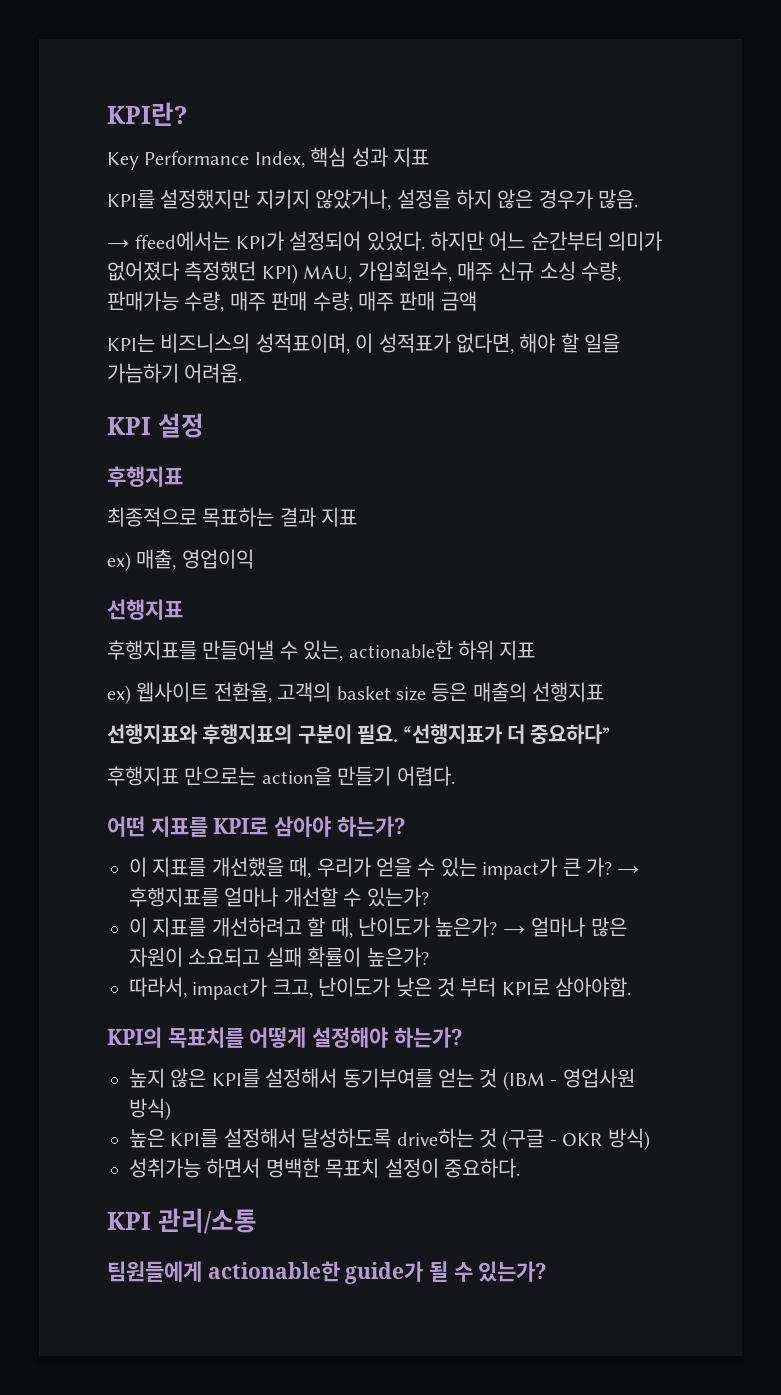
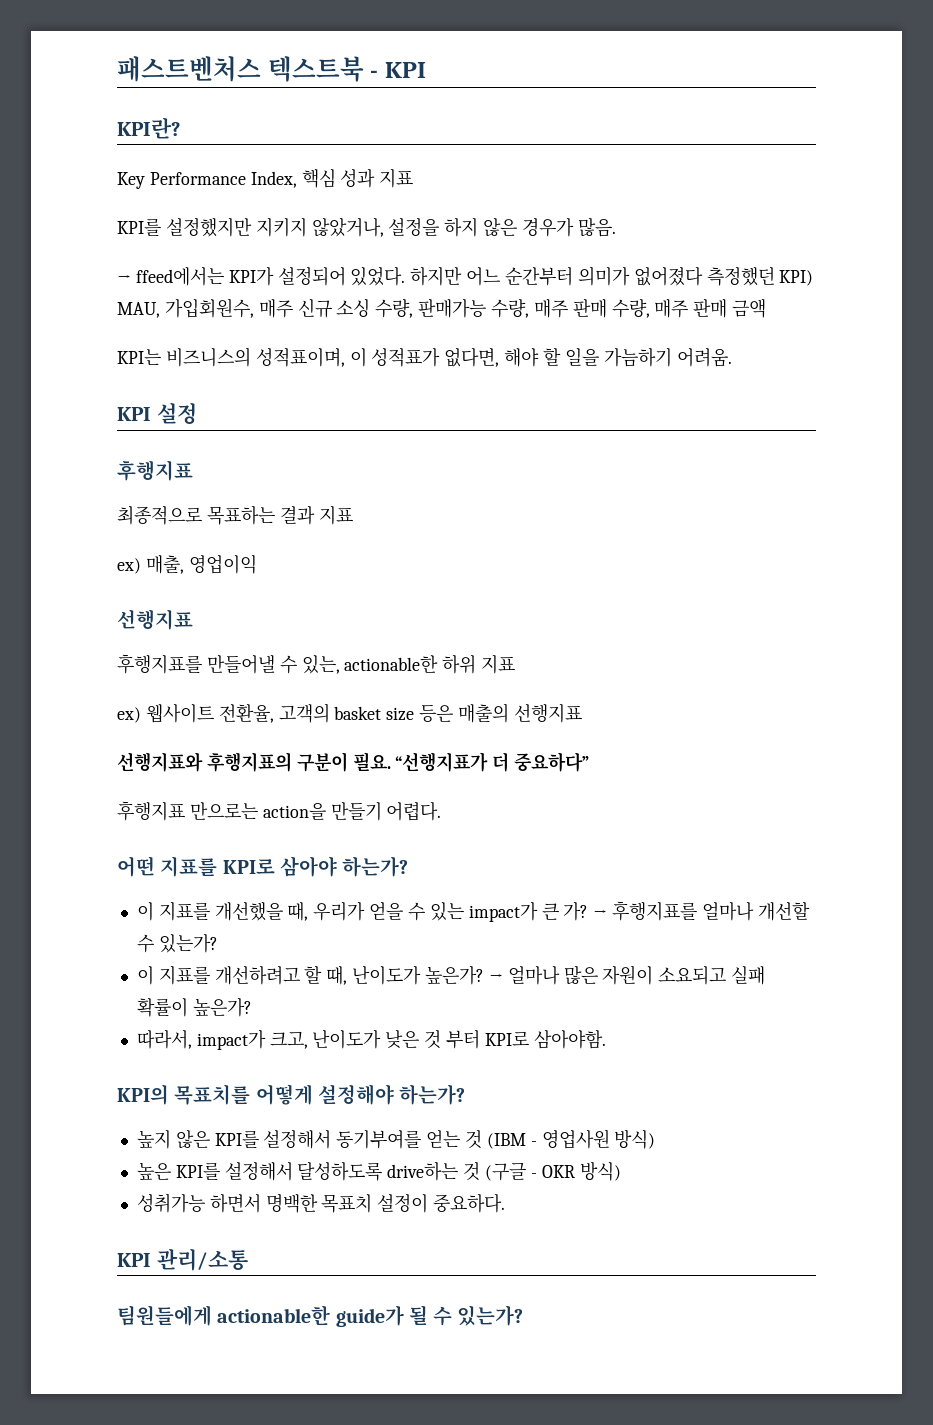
(107, 114) none -> [117,56,426,82] 패스트벤처스 텍스트북 - KPI //

